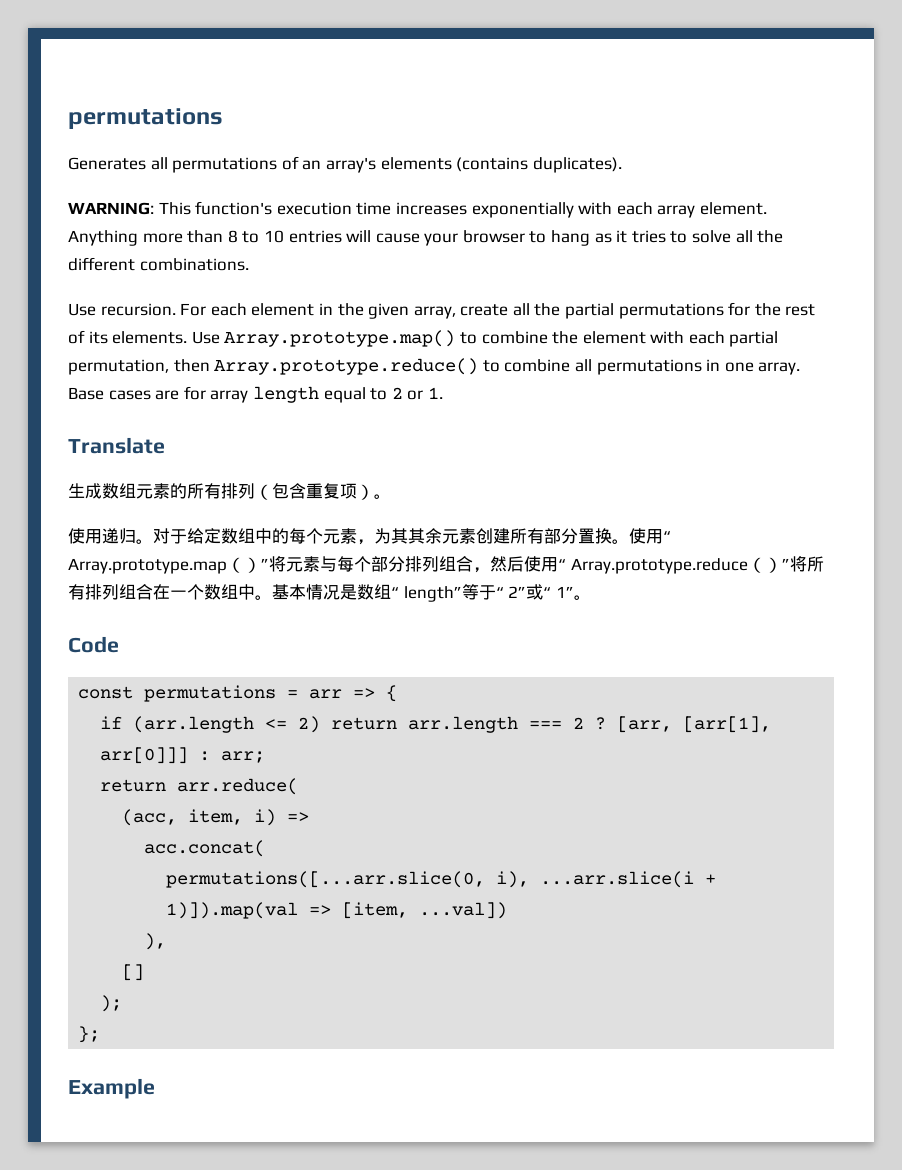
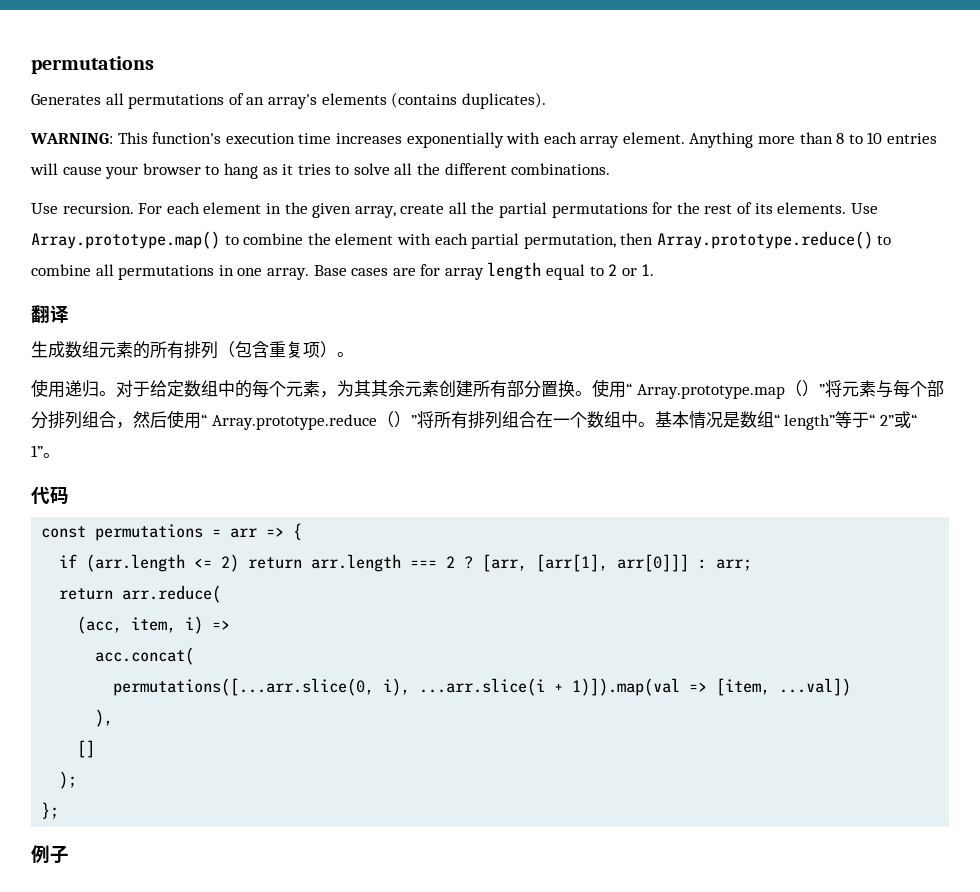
[68,437,165,454] Translate -> [31,305,69,323] 翻译
[68,636,119,653] Code -> [31,486,69,505] 代码
[68,1078,155,1099] Example -> [31,845,69,864] 例子

